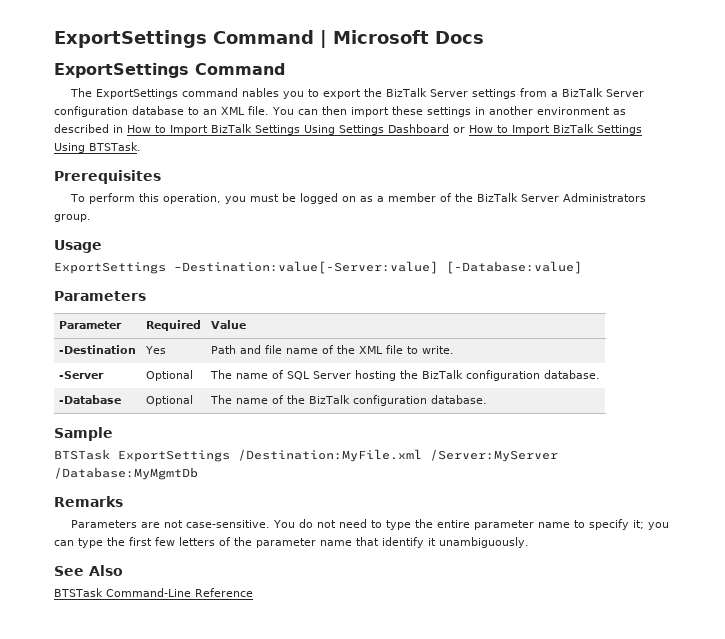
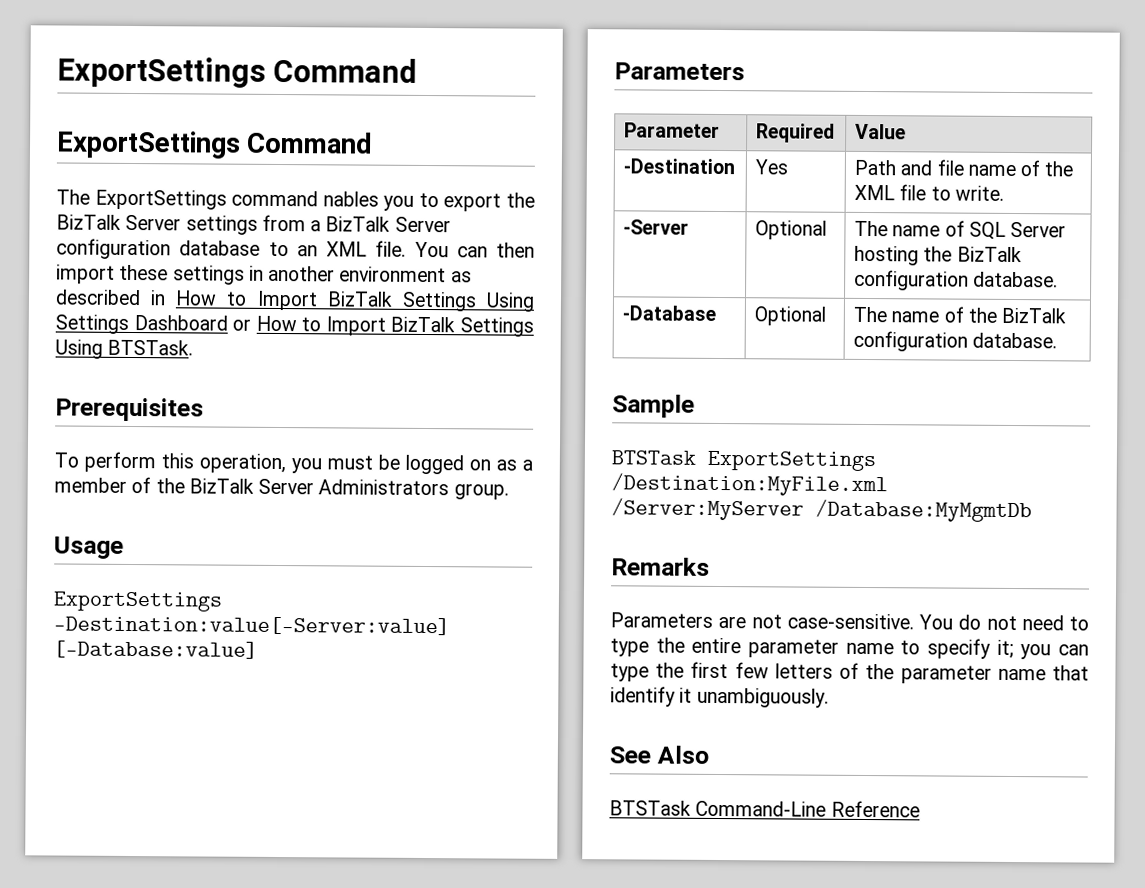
[54,30,484,48] ExportSettings Command | Microsoft Docs -> [57,56,418,88] ExportSettings Command

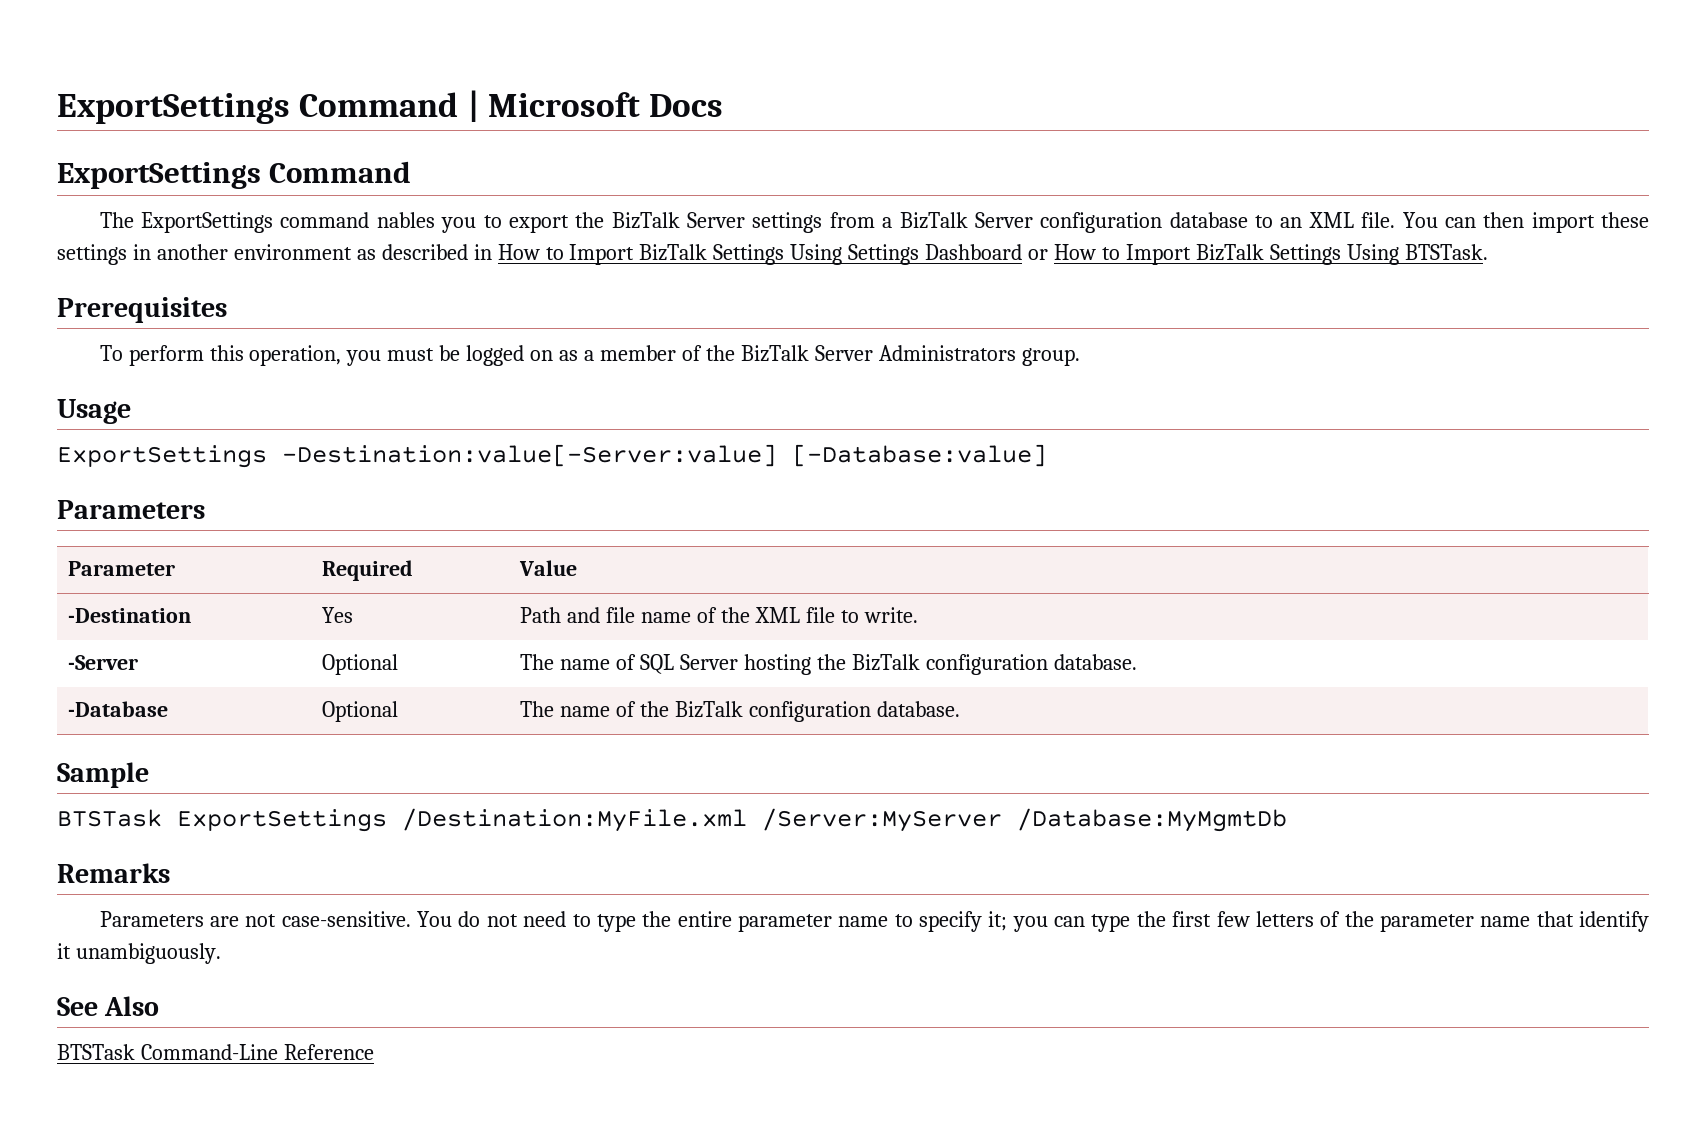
[57,56,418,88] ExportSettings Command -> [57,90,724,124] ExportSettings Command | Microsoft Docs

